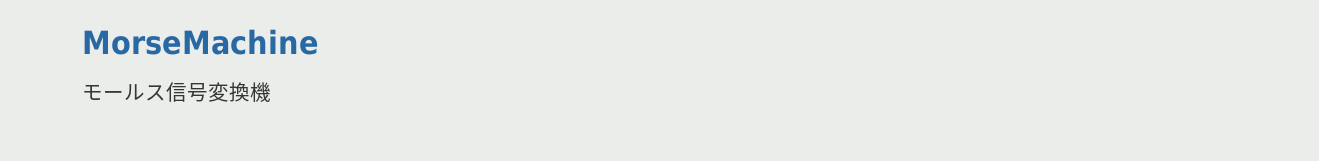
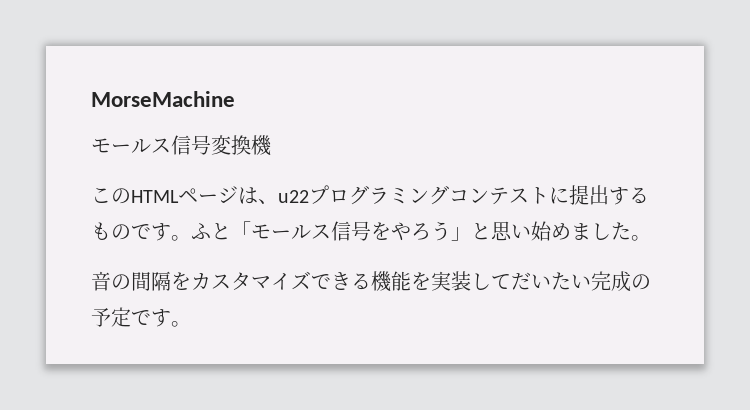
(271, 92) none -> [91,185,649,205] [91,221,651,241] [91,271,651,292] [91,307,191,327] // このHTMLページは、u22プログラミングコンテストに提出するものです。ふと「モールス信号をやろう」と思い始めました。 // 音の間隔をカスタマイズできる機能を実装してだいたい完成の予定です。

